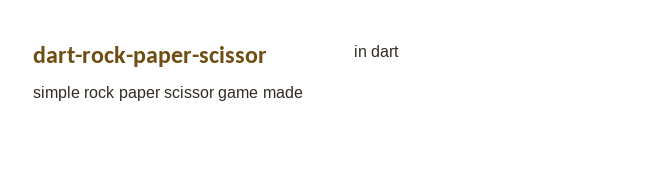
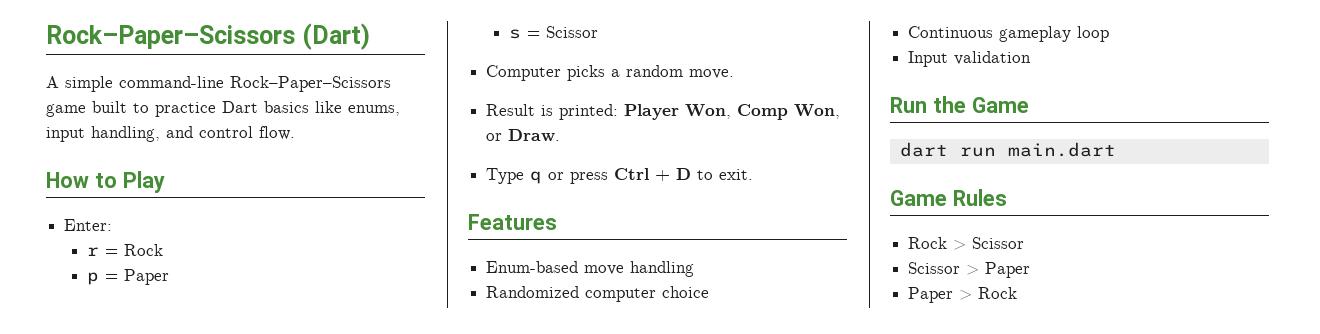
[33,46,267,67] [33,86,303,101] [354,45,400,57] dart-rock-paper-scissor // simple rock paper scissor game made in dart -> [46,23,370,50] [46,76,391,92] [46,101,400,117] [46,126,295,142] [46,171,165,193] [64,219,113,231] [87,244,164,256] [87,269,170,285] [509,26,599,39] [486,65,735,81] [486,104,841,120] [486,129,561,142] [486,168,754,184] [468,214,557,230] [486,261,695,277] [486,286,710,302] [908,26,1110,42] [908,51,1032,67] [890,96,1029,113] [899,142,1116,157] [890,189,1007,206] [908,237,1025,250] [908,262,1031,278] [908,287,1018,303] Rock–Paper–Scissors (Dart) // A simple command-line Rock–Paper–Scissors game built to practice Dart basics like enums, input handling, and control flow. // How to Play // Enter: // r = Rock // p = Paper // s = Scissor // Computer picks a random move. // Result is printed: Player Won, Comp Won, or Draw. // Type q or press Ctrl + D to exit. // Features // Enum-based move handling // Randomized computer choice // Continuous gameplay loop // Input validation // Run the Game // dart run main.dart // Game Rules // Rock > Scissor // Scissor > Paper // Paper > Rock

